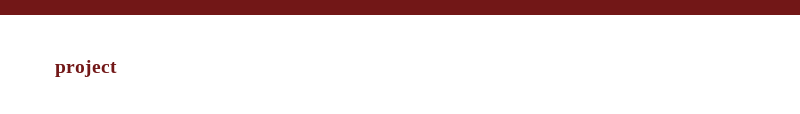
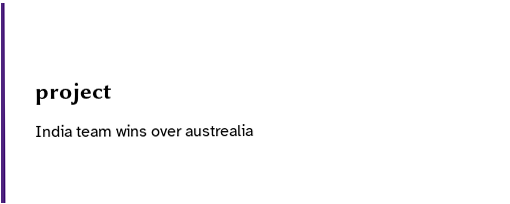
(117, 68) none -> [35,124,255,137] // India team wins over austrealia

